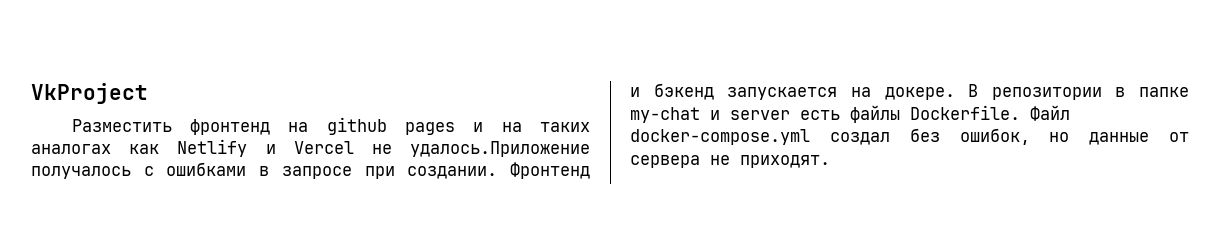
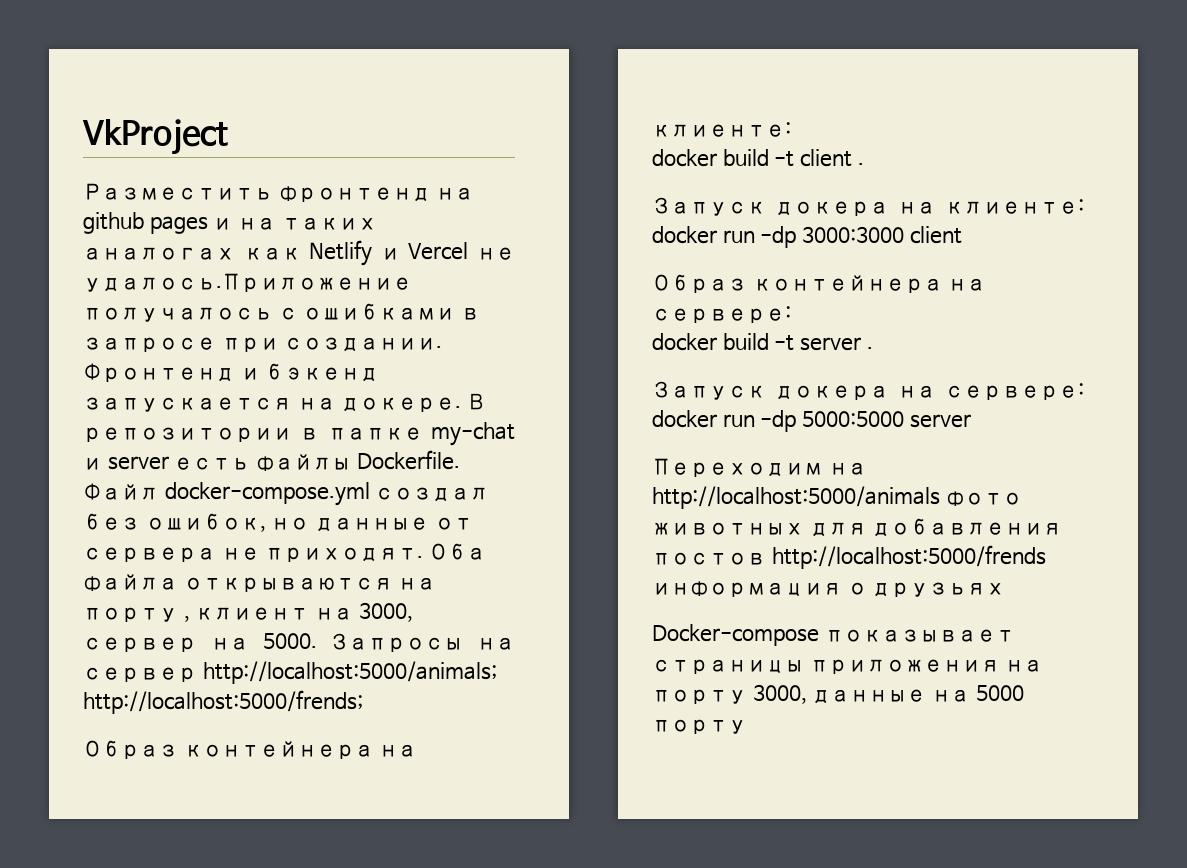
(830, 161) none -> [429,543,487,560] [83,574,437,592] [83,602,413,622] [83,633,515,652] [83,661,497,684] [83,690,363,714] [83,740,418,759] [652,122,791,137] [652,149,864,167] [652,197,1084,216] [652,226,962,248] [652,274,987,293] [652,306,791,323] [652,333,873,351] [652,381,1084,400] [652,410,971,432] [652,458,867,477] [652,486,1022,509] [652,518,1063,537] [652,545,1046,569] [652,581,1006,597] [652,624,1015,646] [652,659,1044,674] [652,684,1024,704] [652,719,747,734] Оба файла открываются на порту , клиент на 3000, сервер на 5000. Запросы на сервер http://localhost:5000/animals; http://localhost:5000/frends; // Образ контейнера на клиенте: // docker build -t client . // Запуск докера на клиенте: docker run -dp 3000:3000 client // Образ контейнера на сервере: // docker build -t server . // Запуск докера на сервере: docker run -dp 5000:5000 server // Переходим на http://localhost:5000/animals фото животных для добавления постов http://localhost:5000/frends информация о друзьях // Docker-compose показывает страницы приложения на порту 3000, данные на 5000 порту

